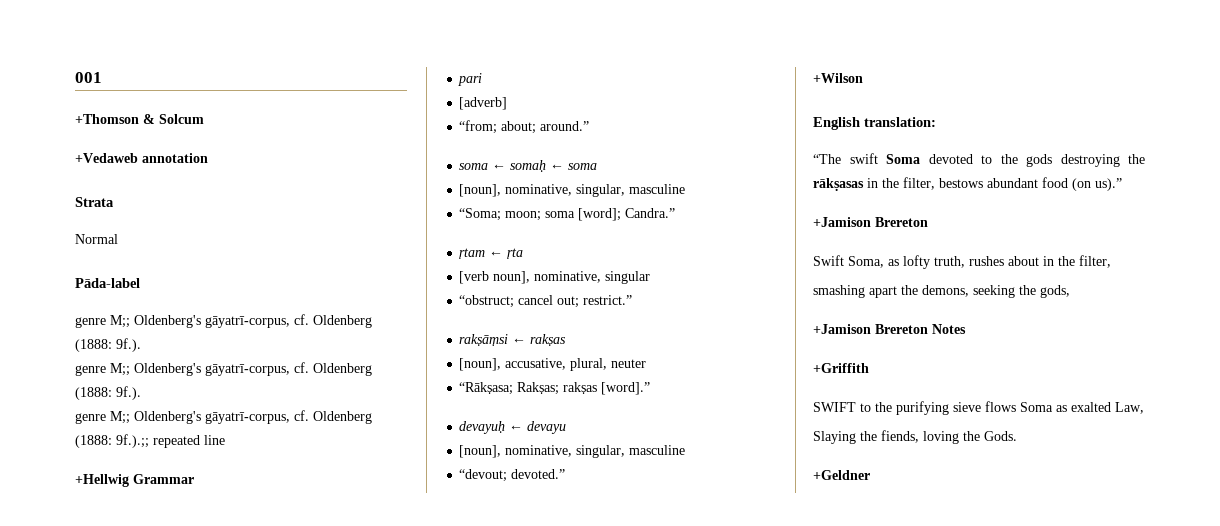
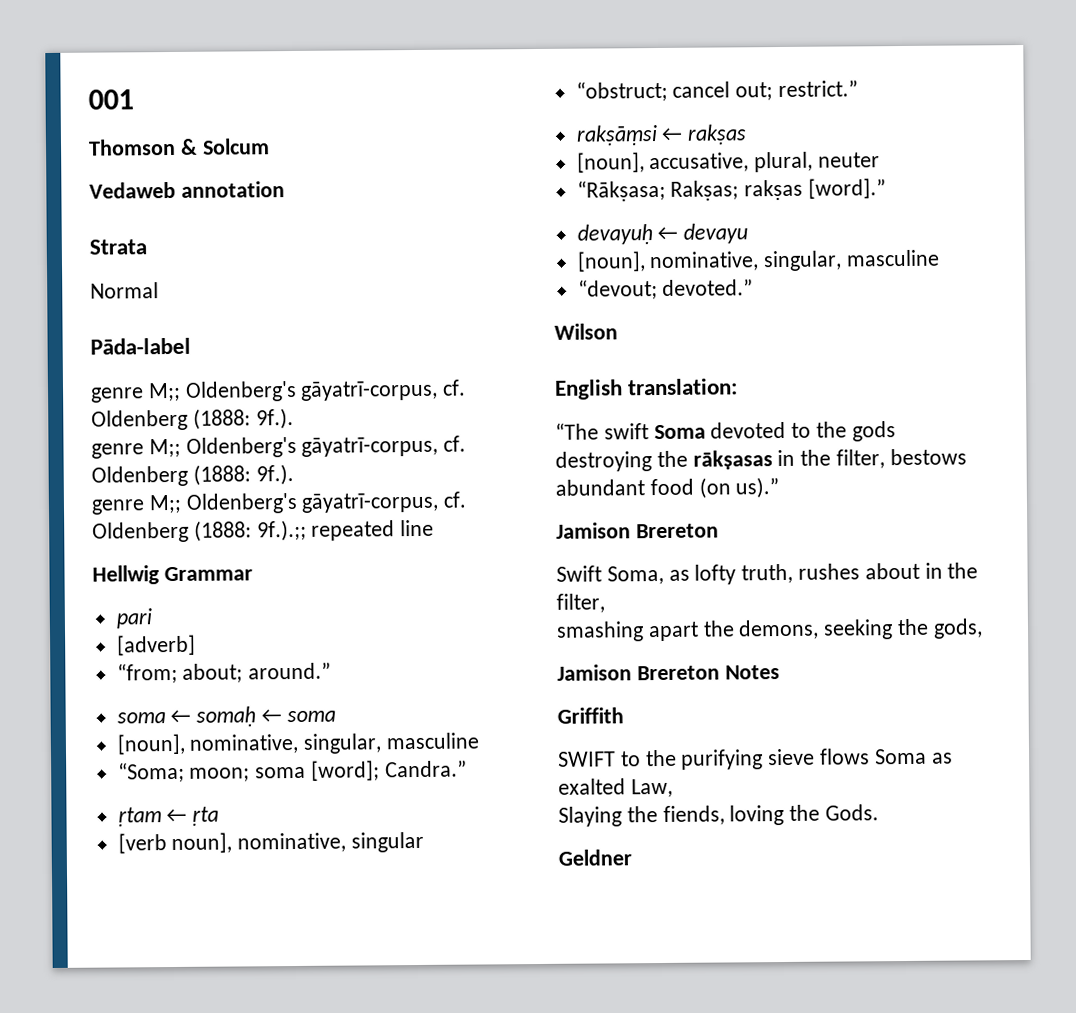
[75,114,139,124] +Thomson -> [88,138,176,156] Thomson
[75,153,138,163] +Vedaweb -> [89,181,176,199] Vedaweb
[75,474,129,487] +Hellwig -> [92,565,160,585] Hellwig
[813,73,863,83] +Wilson -> [554,323,618,340] Wilson
[813,217,871,227] +Jamison -> [556,522,631,539] Jamison
[813,324,871,334] +Jamison -> [557,664,632,681] Jamison
[813,363,869,373] +Griffith -> [557,707,624,724] Griffith
[813,470,870,480] +Geldner -> [558,849,632,866] Geldner

